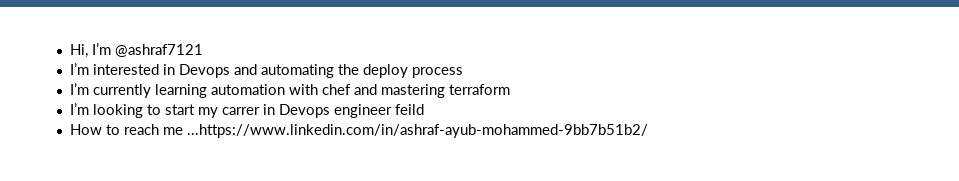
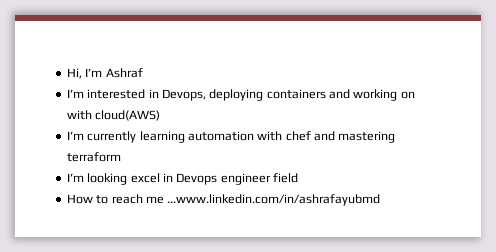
[114,44,203,57] @ashraf7121 -> [105,68,143,78] Ashraf
[178,64,463,78] Devops and automating the deploy process -> [161,89,415,101] [66,110,161,121] Devops, deploying containers and working on with cloud(AWS)
[146,104,260,118] to start my carrer -> [130,173,160,183] excel
[394,104,424,115] feild -> [273,173,298,183] field
[186,124,648,138] ...https://www.linkedin.com/in/ashraf-ayub-mohammed-9bb7b51b2/ -> [167,194,381,206] ...www.linkedin.com/in/ashrafayubmd

